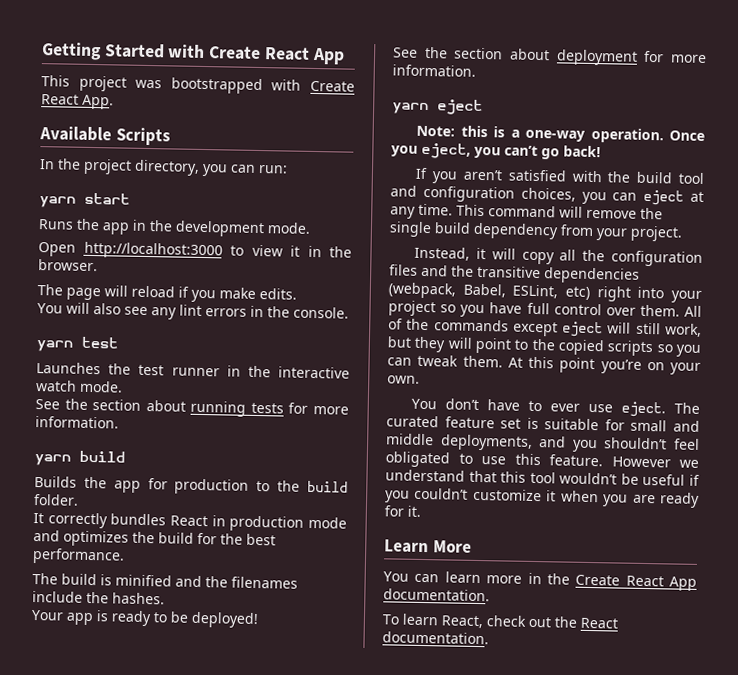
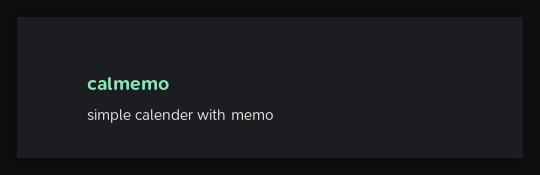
[41,42,345,65] [41,75,355,95] [41,94,114,110] [39,126,171,146] [39,158,288,177] [39,192,130,208] [38,218,311,238] [38,241,352,260] [38,259,98,272] [37,284,297,303] [37,302,349,320] [36,336,118,352] [36,362,350,379] [35,380,123,393] [35,398,349,417] [35,416,119,429] [34,450,125,466] [34,476,348,495] [33,494,79,506] [33,512,347,532] [33,529,276,547] [32,547,125,565] [32,572,298,589] [32,590,165,605] [31,609,259,629] [393,46,707,66] [392,64,476,77] [392,99,483,115] [416,125,705,144] [391,142,601,160] [415,167,705,184] [390,185,704,206] [390,203,663,220] [389,221,683,242] [414,246,703,267] [389,264,640,284] [388,282,702,303] [388,300,702,318] [388,318,702,338] [387,336,701,357] [387,354,701,375] [387,375,420,384] [411,398,700,418] [386,415,700,432] [386,433,700,453] [385,451,699,468] [385,469,700,486] [385,487,700,508] [384,505,421,517] [384,539,472,554] [383,571,697,591] [383,588,490,602] [382,613,618,629] [382,631,489,645] Getting Started with Create React App // This project was bootstrapped with Create React App. // Available Scripts // In the project directory, you can run: // yarn start // Runs the app in the development mode. // Open http://localhost:3000 to view it in the browser. // The page will reload if you make edits. // You will also see any lint errors in the console. // yarn test // Launches the test runner in the interactive watch mode. // See the section about running tests for more information. // yarn build // Builds the app for production to the build folder. // It correctly bundles React in production mode and optimizes the build for the best performance. // The build is minified and the filenames include the hashes. // Your app is ready to be deployed! // See the section about deployment for more information. // yarn eject // Note: this is a one-way operation. Once you eject, you can’t go back! // If you aren’t satisfied with the build tool and configuration choices, you can eject at any time. This command will remove the single build dependency from your project. // Instead, it will copy all the configuration files and the transitive dependencies (webpack, Babel, ESLint, etc) right into your project so you have full control over them. All of the commands except eject will still work, but they will point to the copied scripts so you can tweak them. At this point you’re on your own. // You don’t have to ever use eject. The curated feature set is suitable for small and middle deployments, and you shouldn’t feel obligated to use this feature. However we understand that this tool wouldn’t be useful if you couldn’t customize it when you are ready for it. // Learn More // You can learn more in the Create React App documentation. // To learn React, check out the React documentation. -> [87,77,169,91] [87,109,274,123] calmemo // simple calender with memo

